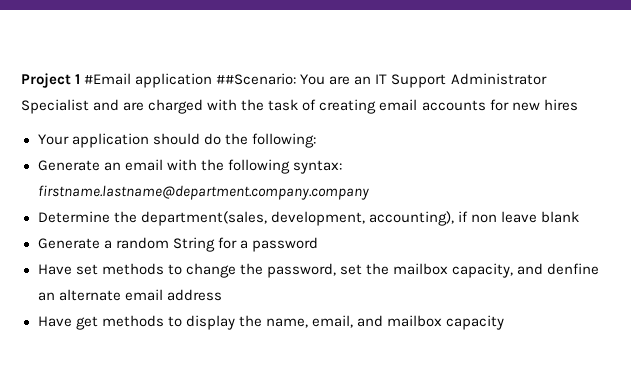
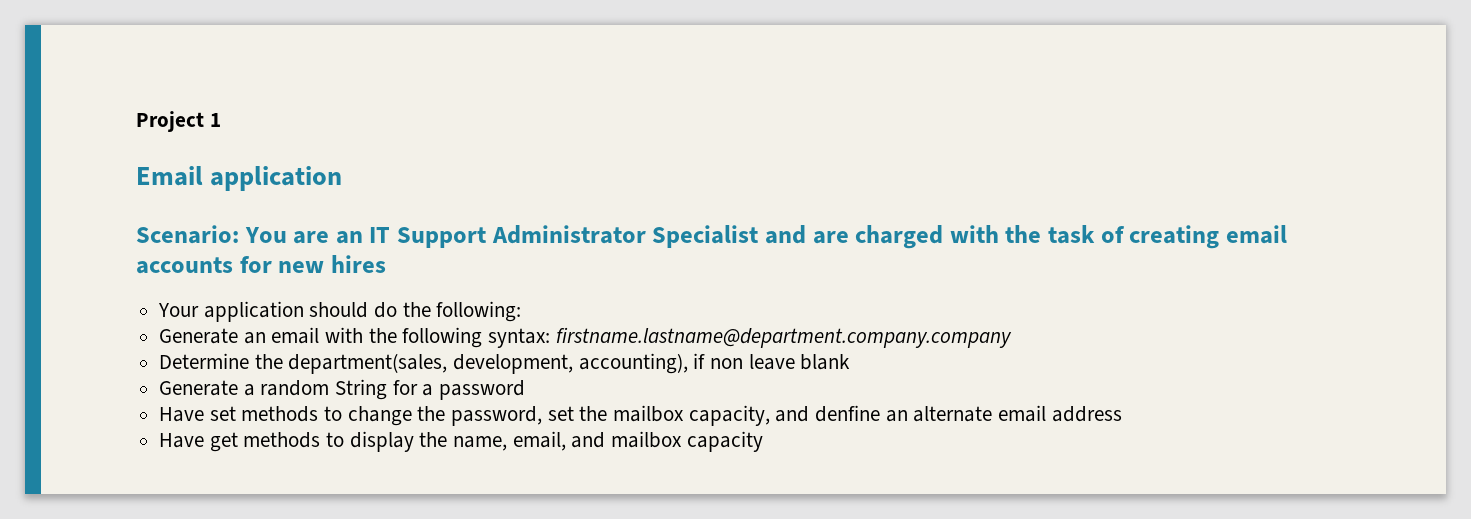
[84,73,297,88] #Email application ##Scenario: -> [136,166,343,191] [136,225,239,244] // Email application // Scenario:

